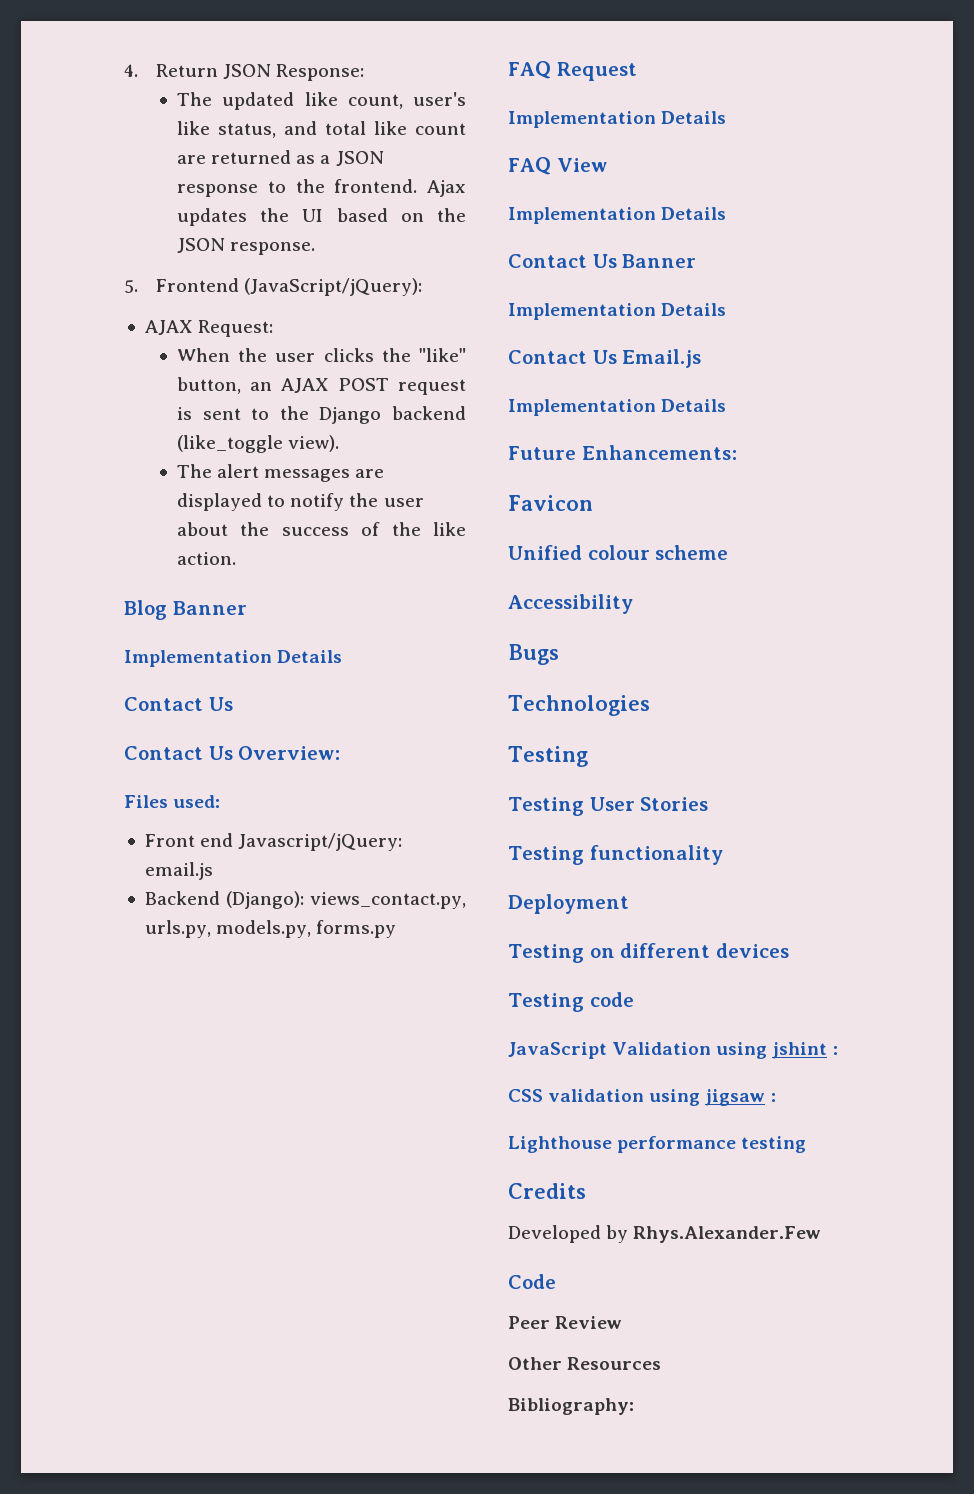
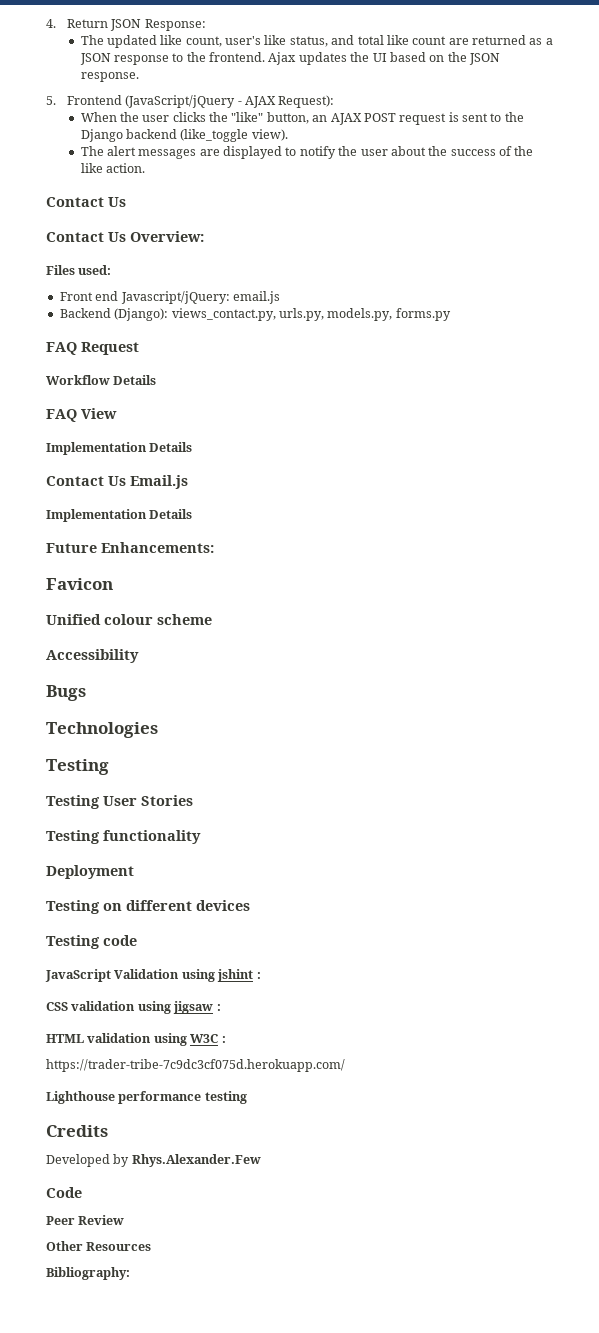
[244,278,423,296] [144,320,274,337] (JavaScript/jQuery): // AJAX Request: -> [125,95,335,108] (JavaScript/jQuery - AJAX Request):
[124,600,247,620] [124,650,343,667] // Blog Banner // Implementation Details -> (145, 168) none
[508,111,656,128] Implementation -> [46,375,110,385] Workflow
[508,254,697,268] [508,303,727,320] // Contact Us Banner // Implementation Details -> (193, 447) none
(776, 1097) none -> [46,1033,226,1046] [46,1059,345,1072] // HTML validation using W3C : // https://trader-tribe-7c9dc3cf075d.herokuapp.com/

